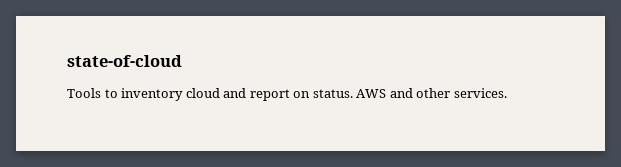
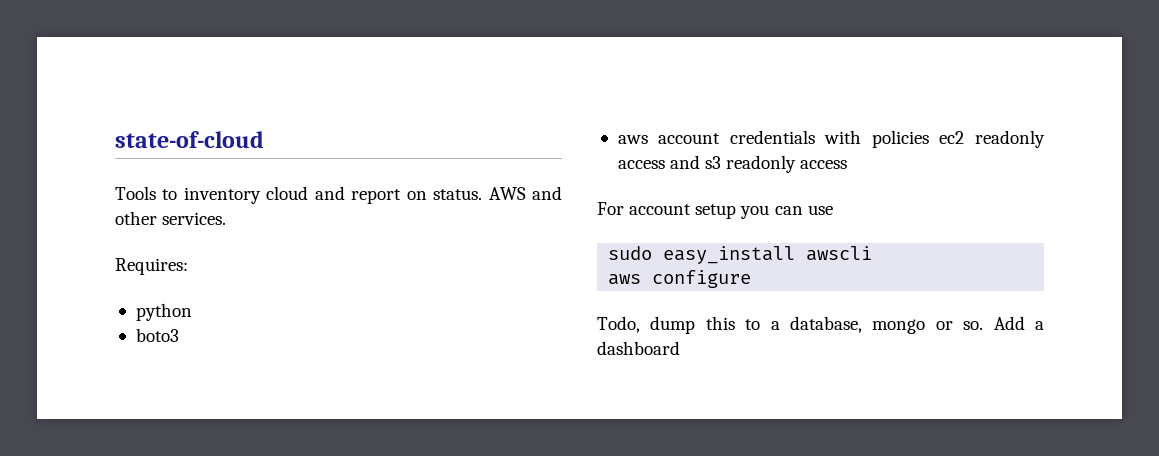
(507, 93) none -> [115,258,188,275] [135,303,192,321] [135,328,179,342] [617,130,1045,148] [617,155,848,173] [597,202,833,219] [608,246,873,264] [608,270,752,288] [597,316,1044,334] [597,341,680,355] // Requires: // python // boto3 // aws account credentials with policies ec2 readonly access and s3 readonly access // For account setup you can use // sudo easy_install awscli // aws configure // Todo, dump this to a database, mongo or so. Add a dashboard

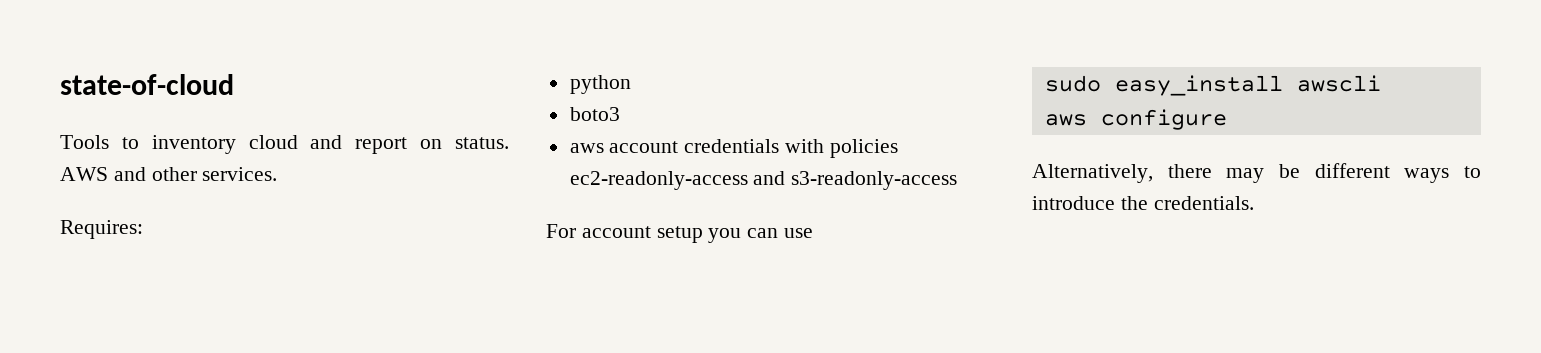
[939,130,1045,148] [617,155,848,173] ec2 readonly access and s3 readonly access -> [569,171,958,190] ec2-readonly-access and s3-readonly-access
[597,316,1044,334] [597,341,680,355] Todo, dump this to a database, mongo or so. Add a dashboard -> [1032,163,1481,183] [1032,196,1254,210] Alternatively, there may be different ways to introduce the credentials.

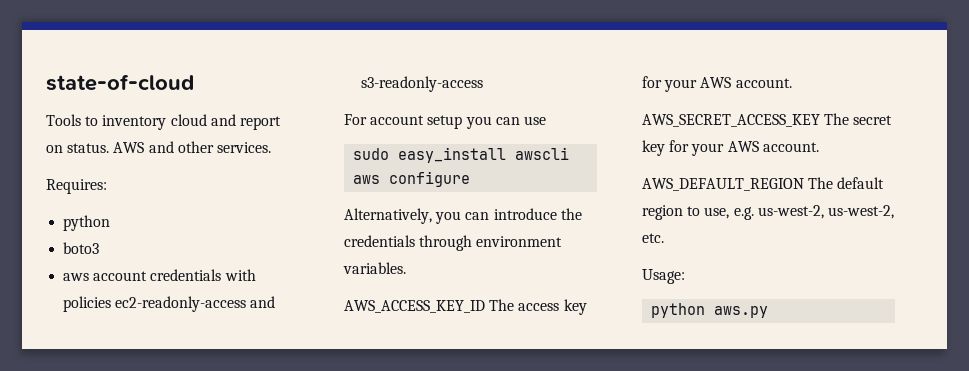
[1167,163,1481,183] [1032,196,1254,210] there may be different ways to introduce the credentials. -> [435,208,582,224] [344,235,563,251] [343,262,406,274] [344,299,587,315] [642,76,792,92] [642,113,893,127] [642,140,819,156] [642,177,885,191] [642,205,894,220] [642,233,664,243] [642,269,685,284] [651,303,769,318] you can introduce the credentials through environment variables. // AWS_ACCESS_KEY_ID The access key for your AWS account. // AWS_SECRET_ACCESS_KEY The secret key for your AWS account. // AWS_DEFAULT_REGION The default region to use, e.g. us-west-2, us-west-2, etc. // Usage: // python aws.py

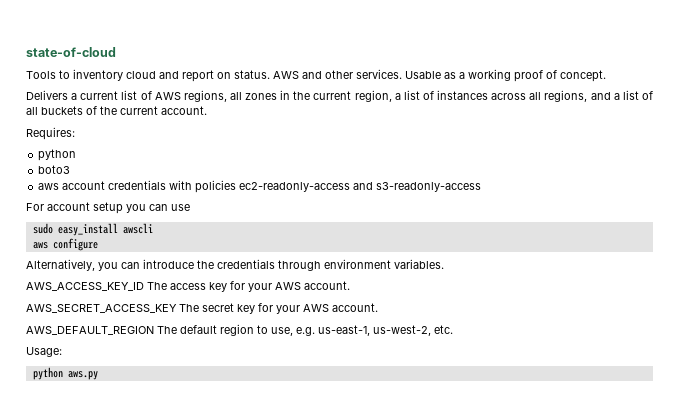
(271, 147) none -> [405,69,606,82] [26,90,654,102] [26,106,207,115] Usable as a working proof of concept. // Delivers a current list of AWS regions, all zones in the current region, a list of instances across all regions, and a list of all buckets of the current account.
[757,205,824,219] us-west-2, -> [318,325,370,336] us-east-1,

